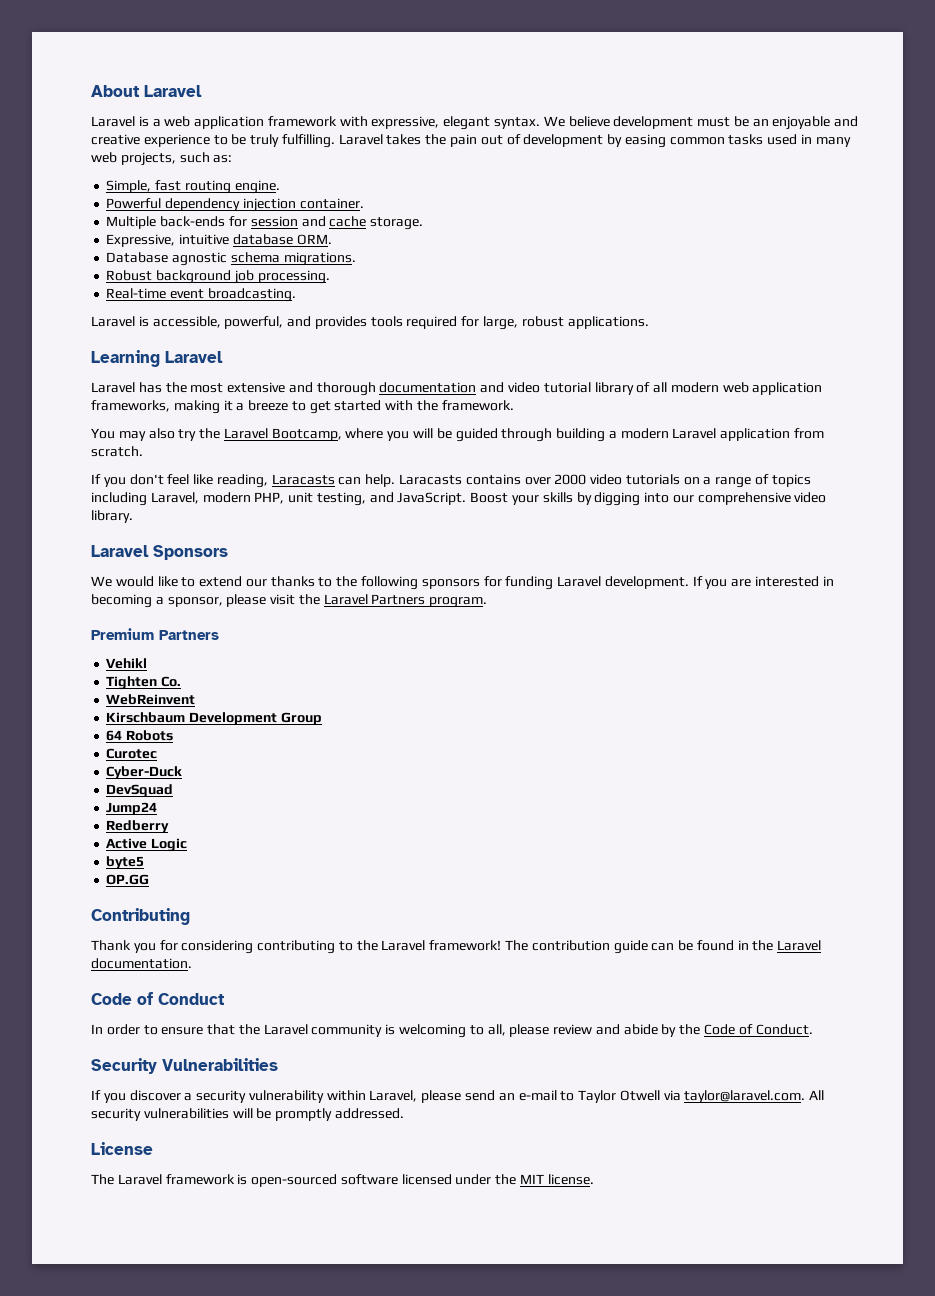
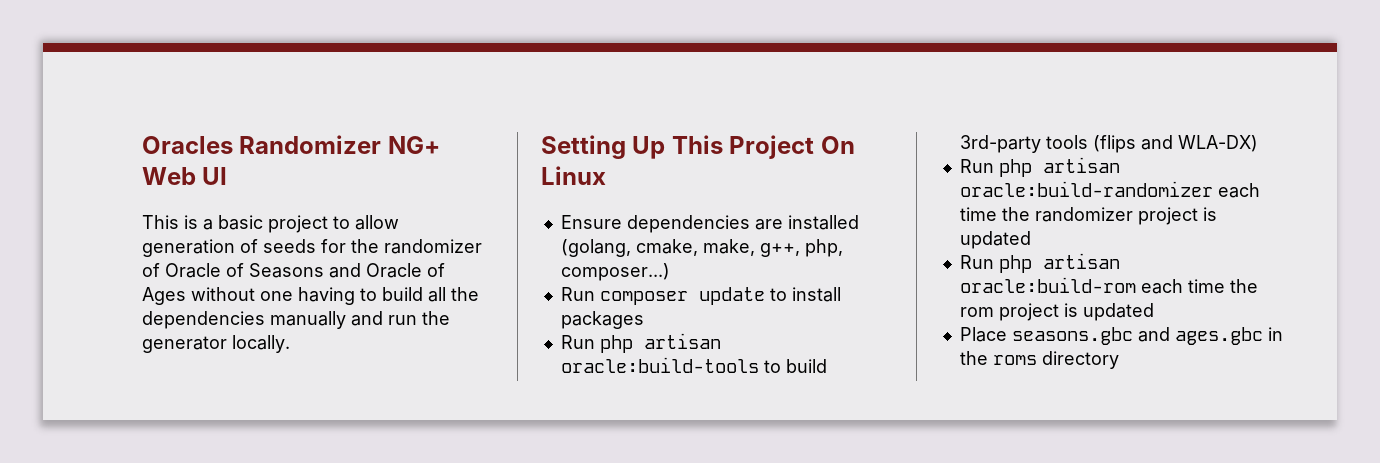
[91,85,202,97] [91,116,859,130] [91,134,851,148] [91,152,233,166] [106,180,280,194] [106,198,364,212] [106,216,424,230] [106,234,332,247] [106,252,356,266] [106,270,330,284] [106,288,296,302] [91,316,649,330] [91,350,223,367] [91,382,823,396] [91,400,514,414] [91,428,825,442] [91,446,143,457] [91,474,811,488] [91,492,827,506] [91,510,133,523] [91,545,228,560] [91,576,834,590] [91,594,488,608] [91,628,219,640] [106,658,148,669] [106,676,182,690] [106,694,196,705] [106,712,322,725] [106,730,174,741] [106,748,158,759] [106,766,183,779] [106,784,174,797] [106,802,158,815] [106,820,170,833] [106,838,188,852] [106,856,145,869] [106,874,150,885] [91,908,190,925] [91,940,822,954] [91,958,192,969] [91,992,225,1005] [91,1024,813,1038] [91,1058,278,1074] [91,1090,825,1103] [91,1108,404,1121] [91,1142,153,1155] [91,1174,594,1187] About Laravel // Laravel is a web application framework with expressive, elegant syntax. We believe development must be an enjoyable and creative experience to be truly fulfilling. Laravel takes the pain out of development by easing common tasks used in many web projects, such as: // Simple, fast routing engine. // Powerful dependency injection container. // Multiple back-ends for session and cache storage. // Expressive, intuitive database ORM. // Database agnostic schema migrations. // Robust background job processing. // Real-time event broadcasting. // Laravel is accessible, powerful, and provides tools required for large, robust applications. // Learning Laravel // Laravel has the most extensive and thorough documentation and video tutorial library of all modern web application frameworks, making it a breeze to get started with the framework. // You may also try the Laravel Bootcamp, where you will be guided through building a modern Laravel application from scratch. // If you don't feel like reading, Laracasts can help. Laracasts contains over 2000 video tutorials on a range of topics including Laravel, modern PHP, unit testing, and JavaScript. Boost your skills by digging into our comprehensive video library. // Laravel Sponsors // We would like to extend our thanks to the following sponsors for funding Laravel development. If you are interested in becoming a sponsor, please visit the Laravel Partners program. // Premium Partners // Vehikl // Tighten Co. // WebReinvent // Kirschbaum Development Group // 64 Robots // Curotec // Cyber-Duck // DevSquad // Jump24 // Redberry // Active Logic // byte5 // OP.GG // Contributing // Thank you for considering contributing to the Laravel framework! The contribution guide can be found in the Laravel documentation. // Code of Conduct // In order to ensure that the Laravel community is welcoming to all, please review and abide by the Code of Conduct. // Security Vulnerabilities // If you discover a security vulnerability within Laravel, please send an e-mail to Taylor Otwell via taylor@laravel.com. All security vulnerabilities will be promptly addressed. // License // The Laravel framework is open-sourced software licensed under the MIT license. -> [142,135,440,154] [142,167,228,185] [142,215,399,233] [142,239,482,257] [142,263,445,278] [142,287,479,305] [142,311,450,329] [142,335,290,353] [541,135,855,159] [541,166,606,185] [560,215,859,233] [560,239,843,257] [560,263,670,281] [560,287,841,305] [560,311,644,329] [560,333,721,353] [560,357,827,373] [959,135,1258,153] [959,157,1120,177] [959,181,1260,198] [959,207,1217,225] [959,231,1031,249] [959,253,1120,273] [959,277,1258,294] [959,303,1154,321] [959,327,1283,345] [959,351,1119,369] Oracles Randomizer NG+ Web UI // This is a basic project to allow generation of seeds for the randomizer of Oracle of Seasons and Oracle of Ages without one having to build all the dependencies manually and run the generator locally. // Setting Up This Project On Linux // Ensure dependencies are installed (golang, cmake, make, g++, php, composer...) // Run composer update to install packages // Run php artisan oracle:build-tools to build 3rd-party tools (flips and WLA-DX) // Run php artisan oracle:build-randomizer each time the randomizer project is updated // Run php artisan oracle:build-rom each time the rom project is updated // Place seasons.gbc and ages.gbc in the roms directory

